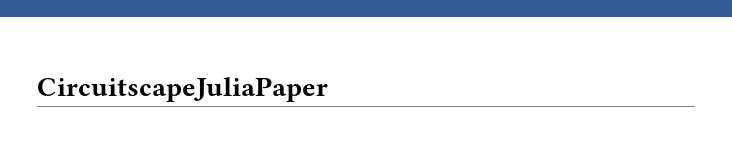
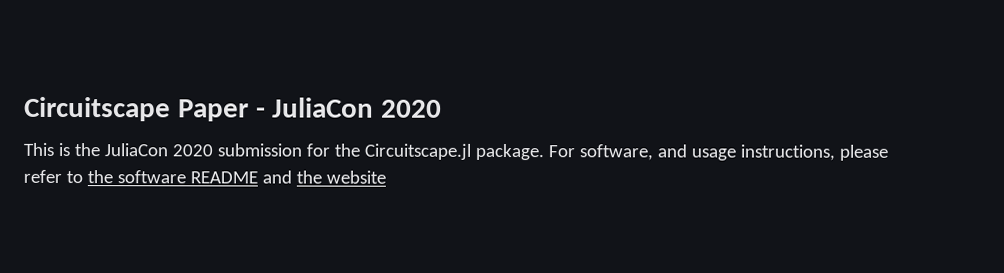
[37,77,328,102] CircuitscapeJuliaPaper -> [24,96,443,122] [23,142,888,161] [23,169,386,184] Circuitscape Paper - JuliaCon 2020 // This is the JuliaCon 2020 submission for the Circuitscape.jl package. For software, and usage instructions, please refer to the software README and the website

